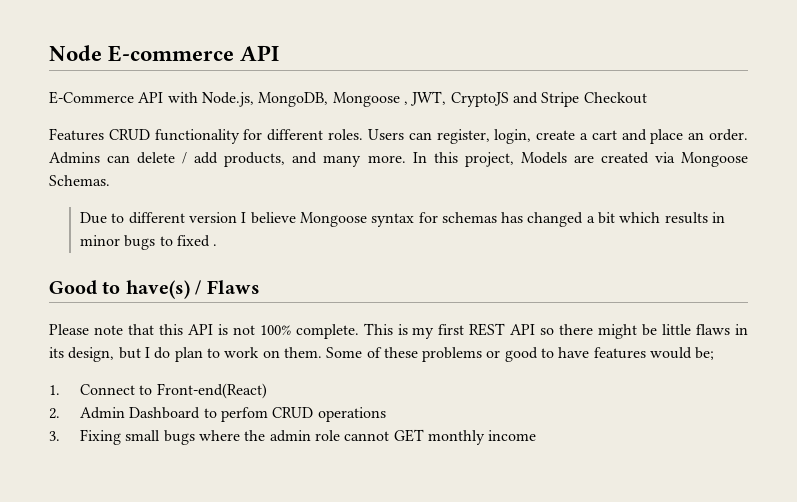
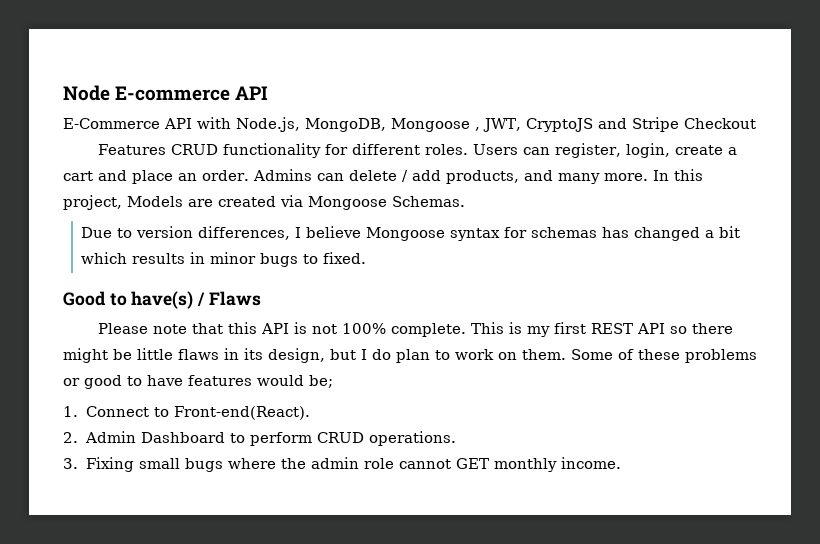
[128,212,237,224] different version -> [136,226,291,240] version differences,
[176,235,218,247] fixed . -> [323,252,367,264] fixed.
[156,383,267,399] Front-end(React) -> [173,406,310,420] Front-end(React).
[220,407,386,422] perfom CRUD operations -> [249,431,456,446] perform CRUD operations.
[488,430,537,441] income -> [560,457,621,469] income.

